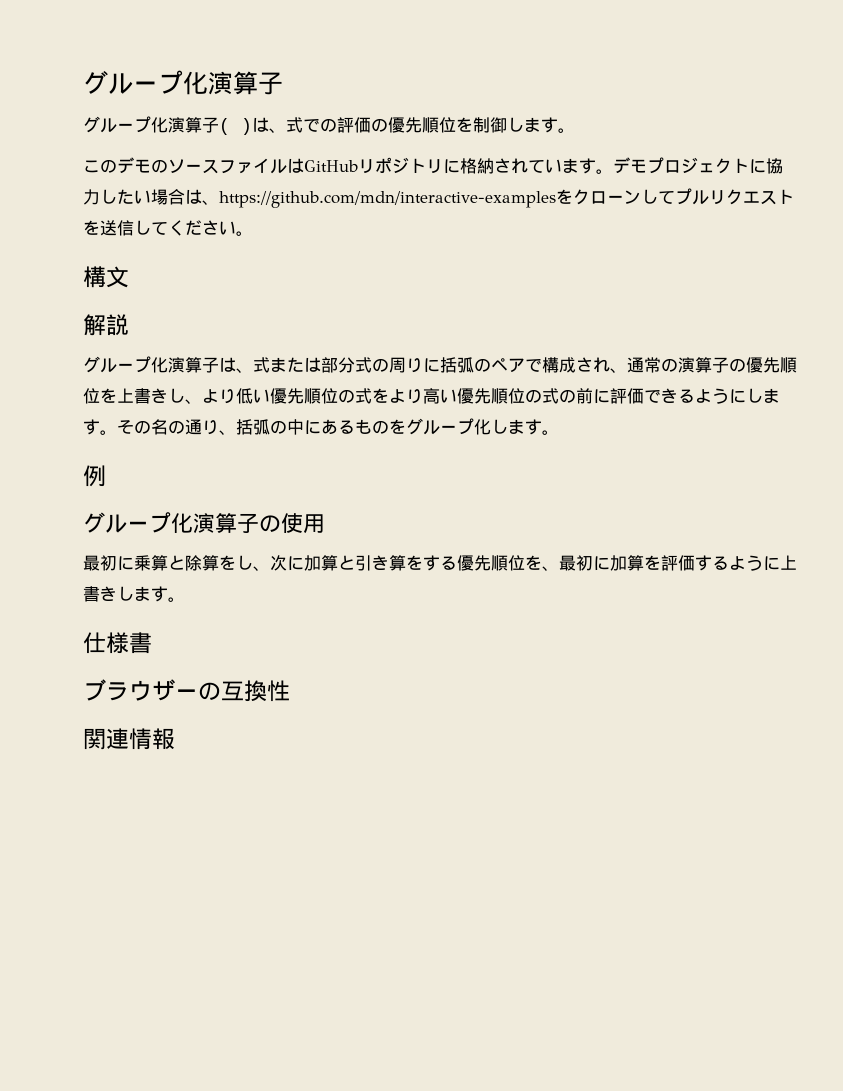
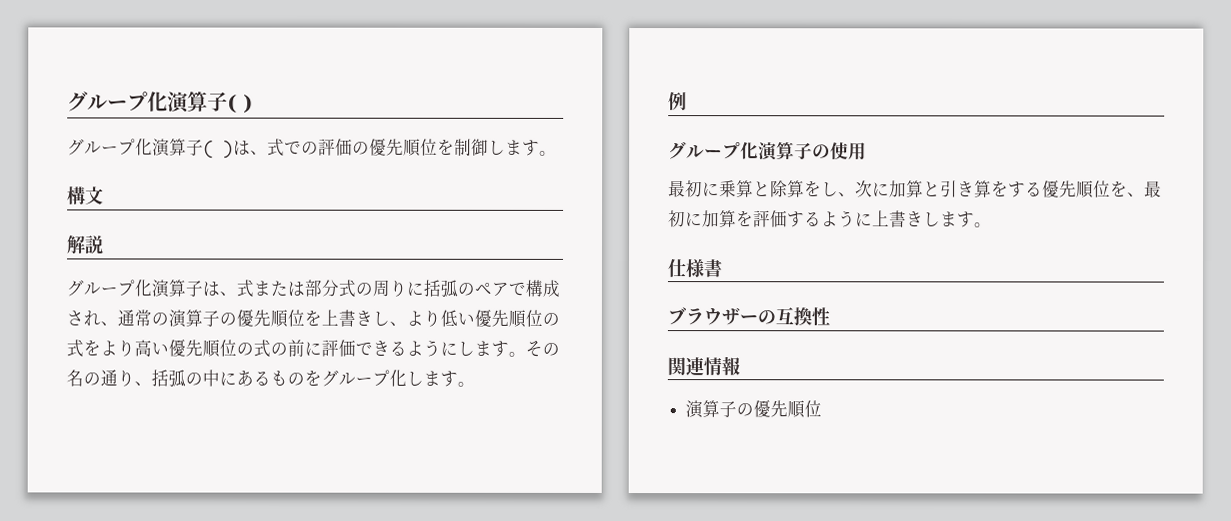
[83,70,283,95] グループ化演算子 -> [67,91,253,114] グループ化演算子( )
[83,157,783,174] [83,188,794,208] [83,220,253,236] // このデモのソースファイルはGitHubリポジトリに格納されています。デモプロジェクトに協力したい場合は、https://github.com/mdn/interactive-examplesをクローンしてプルリクエストを送信してください。 -> (557, 153) none
(175, 739) none -> [685,400,823,419] // 演算子の優先順位

